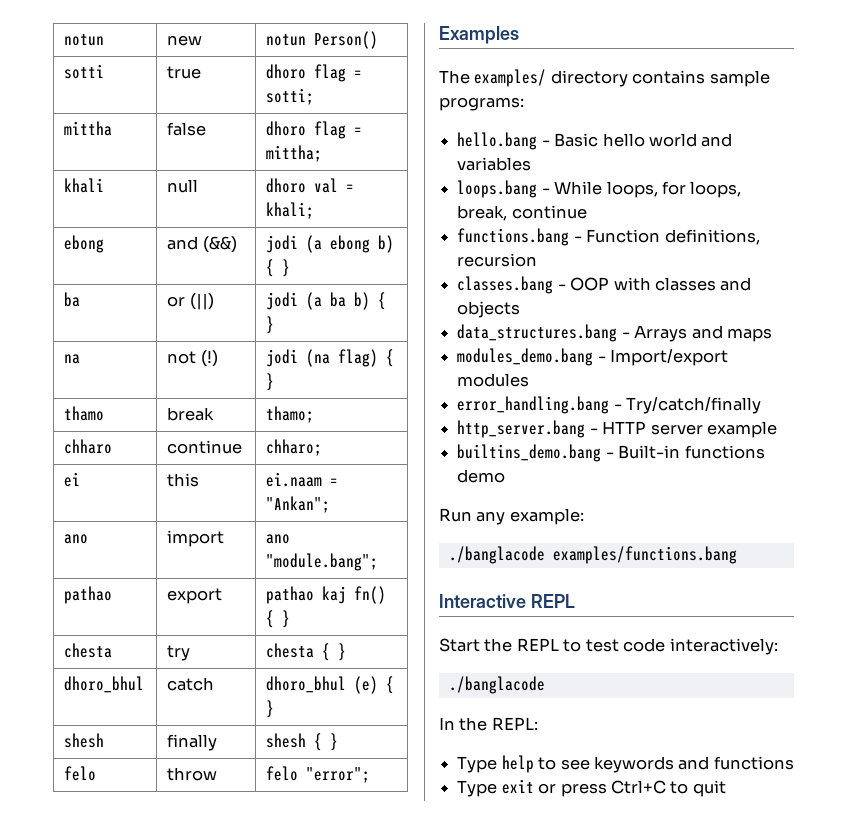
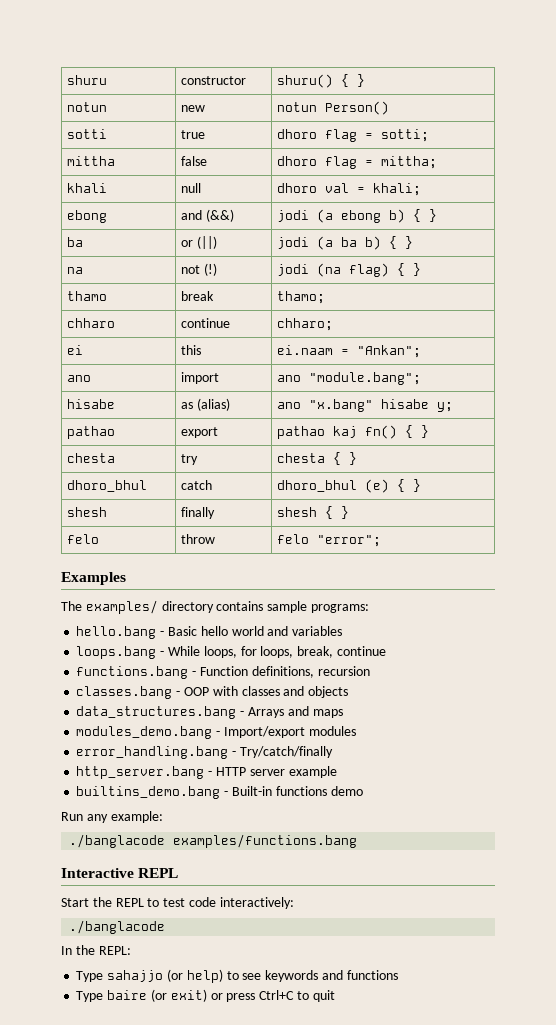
(64, 40) none -> [66,75,107,85] [180,76,246,85] [276,74,365,88] shuru | constructor | shuru() { } //
(379, 562) none -> [66,399,115,409] [180,398,230,411] [276,399,453,412] // hisabe | as (alias) | ano "x.bang" hisabe y;
[501,755,534,773] help -> [107,969,223,983] sahajjo (or help)
[501,779,534,794] exit -> [107,989,207,1002] baire (or exit)

